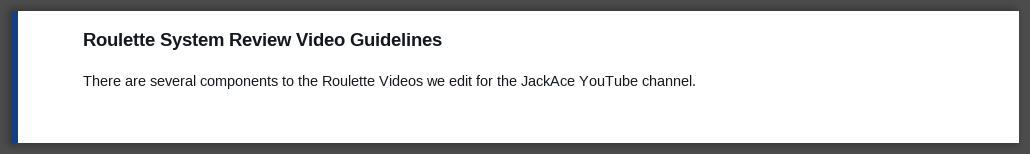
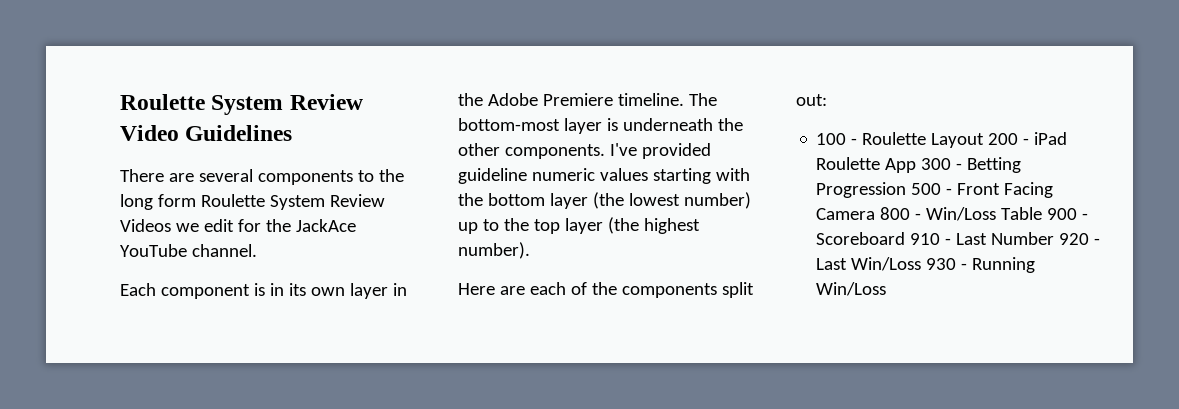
[322,75,375,86] Roulette -> [120,194,385,210] long form Roulette System Review
(696, 80) none -> [120,283,407,299] [458,93,717,106] [458,118,743,134] [458,143,711,159] [458,168,750,184] [458,192,751,209] [458,217,700,234] [458,242,530,259] [458,282,754,298] [796,94,827,106] [816,132,1068,148] [816,157,1022,173] [816,182,1054,198] [816,207,1089,221] [816,232,1101,245] [816,257,1036,273] [816,282,887,296] // Each component is in its own layer in the Adobe Premiere timeline. The bottom-most layer is underneath the other components. I've provided guideline numeric values starting with the bottom layer (the lowest number) up to the top layer (the highest number). // Here are each of the components split out: // 100 - Roulette Layout 200 - iPad Roulette App 300 - Betting Progression 500 - Front Facing Camera 800 - Win/Loss Table 900 - Scoreboard 910 - Last Number 920 - Last Win/Loss 930 - Running Win/Loss

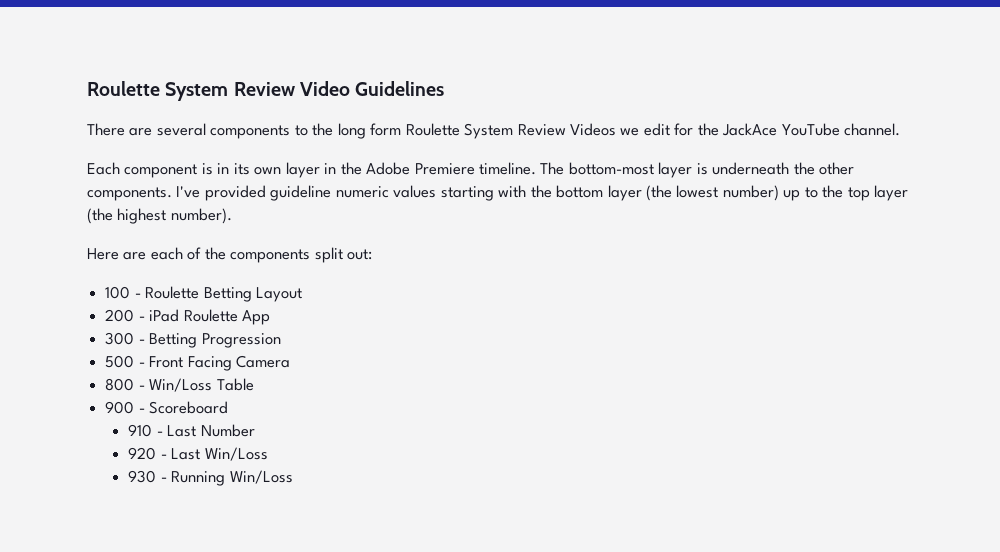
(927, 138) none -> [203,287,252,302] Betting
(985, 140) none -> (302, 294) //
(917, 165) none -> (270, 317) //
(907, 190) none -> (281, 340) //
(876, 214) none -> (290, 361) //
(1043, 213) none -> (254, 384) //
(906, 238) none -> (229, 407) //
(1055, 238) none -> (255, 430) //
(922, 264) none -> (268, 454) //

